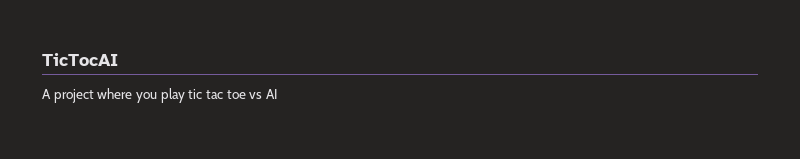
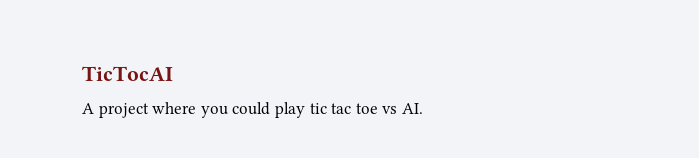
(157, 97) none -> [232,102,271,115] could
[265,89,277,99] AI -> [401,103,423,114] AI.

